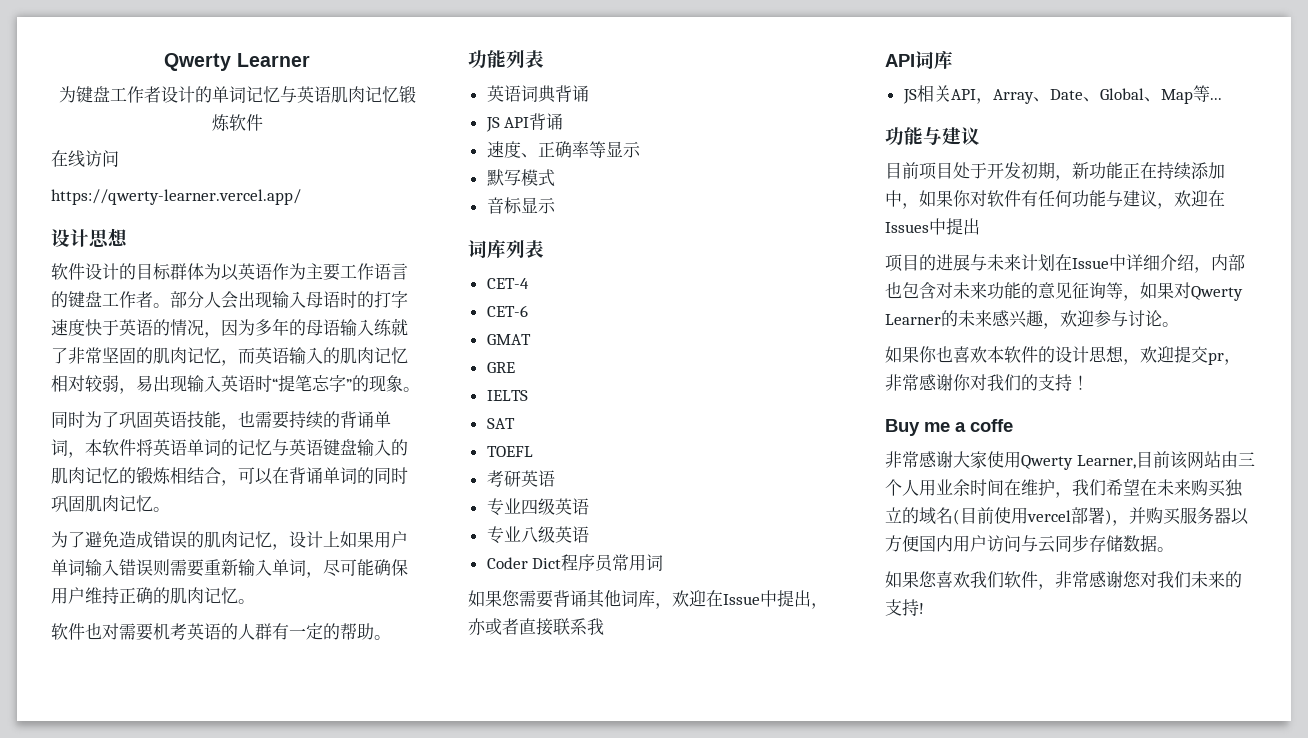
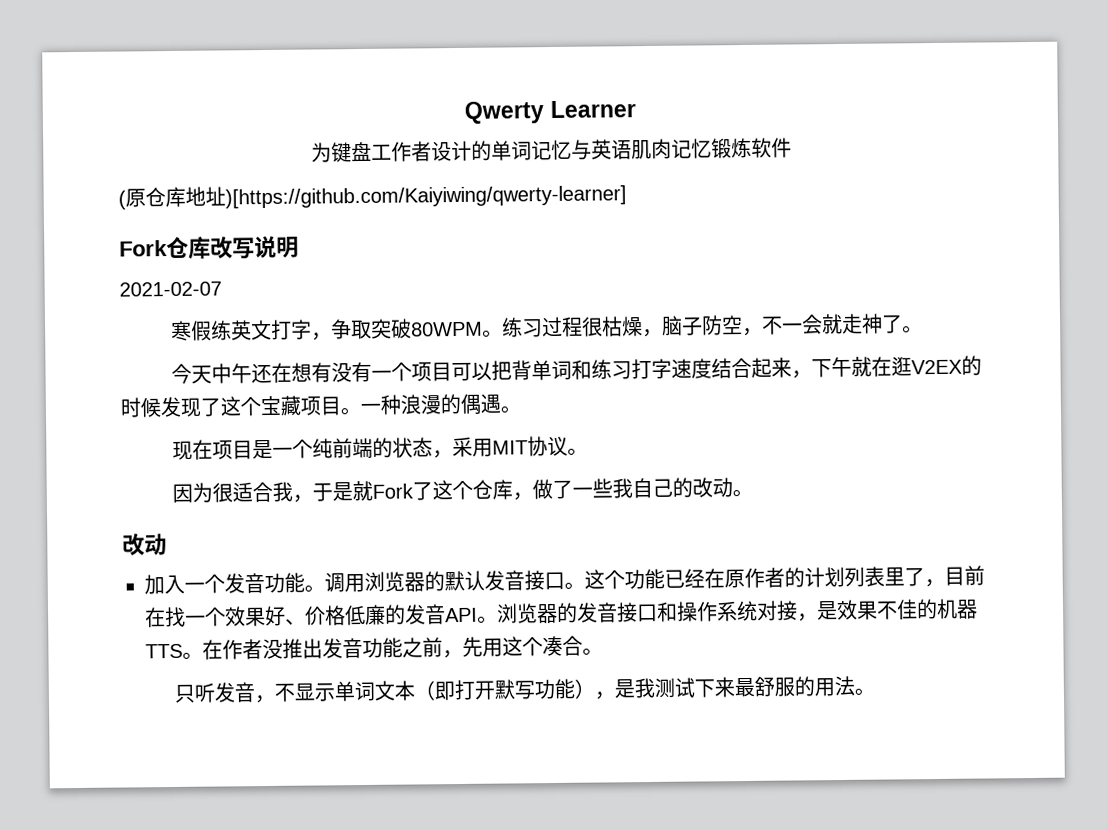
[51,150,119,168] [51,189,301,205] [51,228,128,248] [51,263,408,281] [51,291,408,309] [51,318,408,338] [51,347,408,366] [51,375,420,394] [51,411,391,430] [51,439,408,458] [51,467,408,486] [51,495,170,513] [51,531,408,550] [51,559,408,578] [51,587,255,604] [51,623,391,641] [468,50,544,69] [486,85,589,103] [485,113,564,132] [486,141,641,158] [486,169,555,187] [486,197,556,214] [468,239,544,259] [486,278,529,289] [486,305,528,317] [486,334,531,345] [486,362,515,373] [486,390,528,401] [486,418,515,429] [486,446,533,457] [486,470,555,487] [486,498,589,516] [486,526,589,544] [486,554,664,572] [468,589,828,609] [468,618,604,636] [885,50,953,69] [902,85,1222,104] [885,127,980,145] [885,162,1225,181] [885,190,1225,209] [885,218,980,235] [885,254,1245,273] [885,282,1243,301] [885,310,1179,329] [885,346,1241,365] [885,374,1089,391] [885,419,1013,436] [885,451,1255,470] [885,478,1243,498] [885,507,1249,526] [885,534,1174,553] [885,571,1242,590] [885,599,924,616] 在线访问 // https://qwerty-learner.vercel.app/ // 设计思想 // 软件设计的目标群体为以英语作为主要工作语言的键盘工作者。部分人会出现输入母语时的打字速度快于英语的情况，因为多年的母语输入练就了非常坚固的肌肉记忆，而英语输入的肌肉记忆相对较弱，易出现输入英语时“提笔忘字”的现象。 // 同时为了巩固英语技能，也需要持续的背诵单词，本软件将英语单词的记忆与英语键盘输入的肌肉记忆的锻炼相结合，可以在背诵单词的同时巩固肌肉记忆。 // 为了避免造成错误的肌肉记忆，设计上如果用户单词输入错误则需要重新输入单词，尽可能确保用户维持正确的肌肉记忆。 // 软件也对需要机考英语的人群有一定的帮助。 // 功能列表 // 英语词典背诵 // JS API背诵 // 速度、正确率等显示 // 默写模式 // 音标显示 // 词库列表 // CET-4 // CET-6 // GMAT // GRE // IELTS // SAT // TOEFL // 考研英语 // 专业四级英语 // 专业八级英语 // Coder Dict程序员常用词 // 如果您需要背诵其他词库，欢迎在Issue中提出，亦或者直接联系我 // API词库 // JS相关API，Array、Date、Global、Map等... // 功能与建议 // 目前项目处于开发初期，新功能正在持续添加中，如果你对软件有任何功能与建议，欢迎在Issues中提出 // 项目的进展与未来计划在Issue中详细介绍，内部也包含对未来功能的意见征询等，如果对Qwerty Learner的未来感兴趣，欢迎参与讨论。 // 如果你也喜欢本软件的设计思想，欢迎提交pr，非常感谢你对我们的支持！ // Buy me a coffe // 非常感谢大家使用Qwerty Learner,目前该网站由三个人用业余时间在维护，我们希望在未来购买独立的域名(目前使用vercel部署)，并购买服务器以方便国内用户访问与云同步存储数据。 // 如果您喜欢我们软件，非常感谢您对我们未来的支持! -> [118,185,627,210] [119,235,299,260] [119,281,222,297] [169,313,923,342] [170,355,982,385] [120,393,521,418] [171,435,588,461] [171,477,753,504] [122,533,167,556] [144,565,985,595] [144,598,978,628] [145,635,603,660] [173,675,875,704] (原仓库地址)[https://github.com/Kaiyiwing/qwerty-learner] // Fork仓库改写说明 // 2021-02-07 // 寒假练英文打字，争取突破80WPM。练习过程很枯燥，脑子防空，不一会就走神了。 // 今天中午还在想有没有一个项目可以把背单词和练习打字速度结合起来，下午就在逛V2EX的时候发现了这个宝藏项目。一种浪漫的偶遇。 // 现在项目是一个纯前端的状态，采用MIT协议。 // 因为很适合我，于是就Fork了这个仓库，做了一些我自己的改动。 // 改动 // 加入一个发音功能。调用浏览器的默认发音接口。这个功能已经在原作者的计划列表里了，目前在找一个效果好、价格低廉的发音API。浏览器的发音接口和操作系统对接，是效果不佳的机器TTS。在作者没推出发音功能之前，先用这个凑合。 // 只听发音，不显示单词文本（即打开默写功能），是我测试下来最舒服的用法。

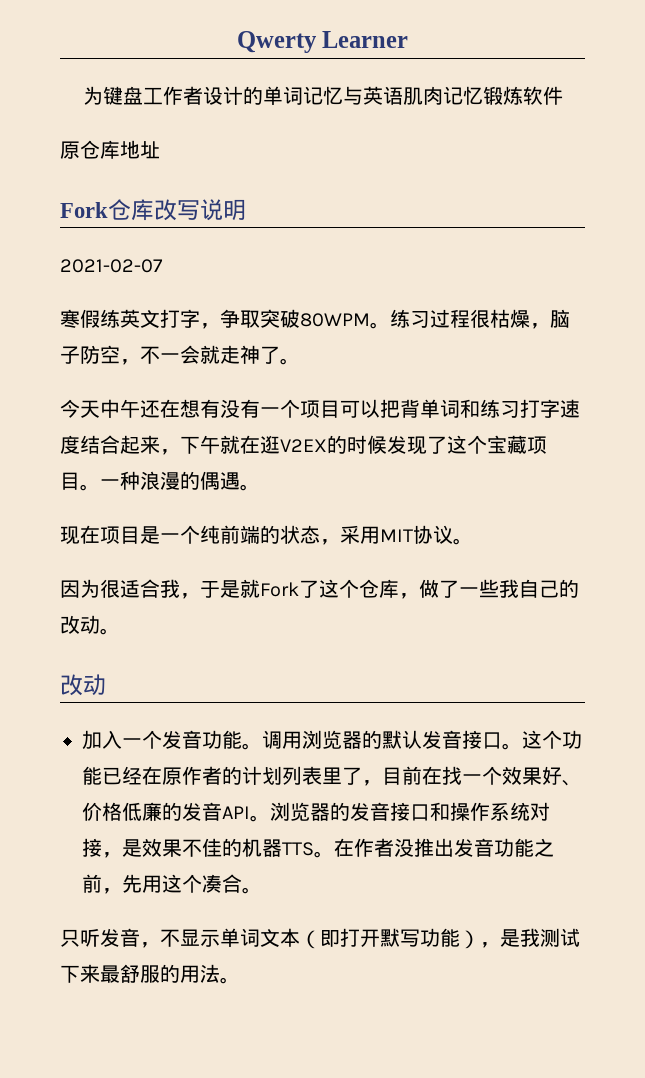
[118,190,126,210] ( -> (563, 95) none
[225,185,627,209] )[https://github.com/Kaiyiwing/qwerty-learner] -> (160, 150) none

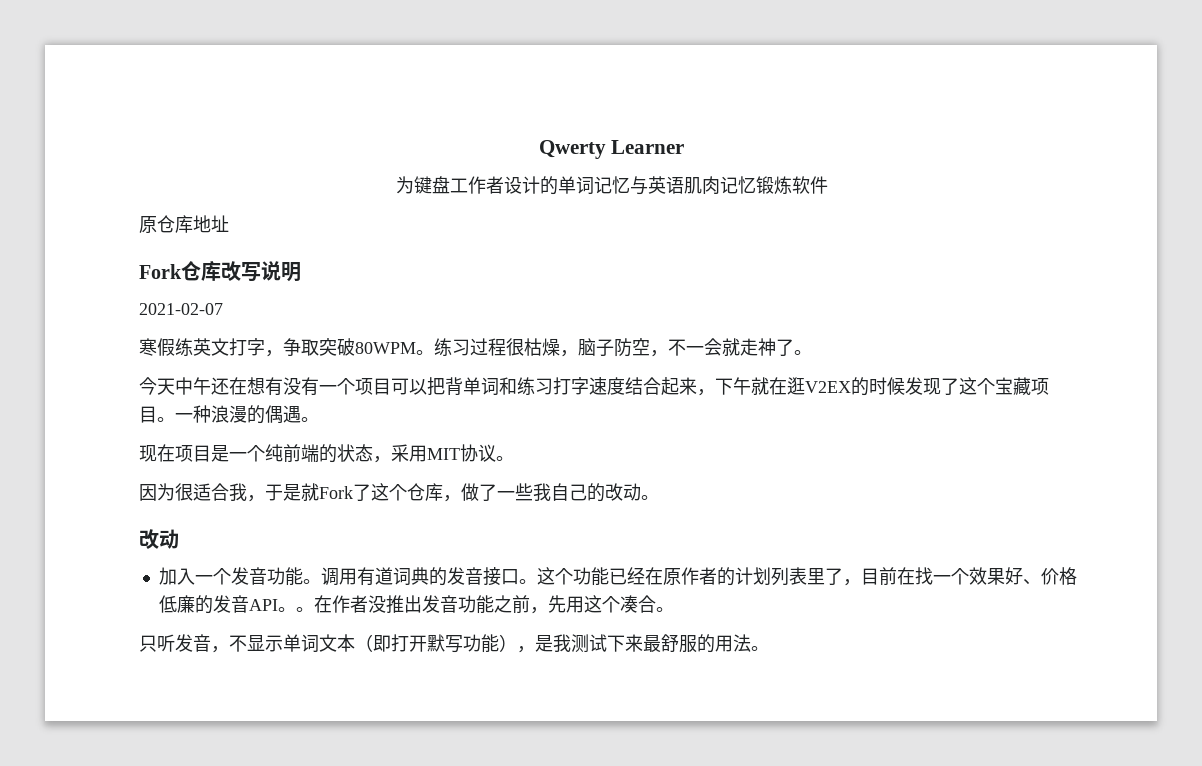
[302,730,422,749] 浏览器的默认 -> [356,567,447,586] 有道词典的
[270,802,550,821] [82,838,314,858] 浏览器的发音接口和操作系统对接，是效果不佳的机器TTS -> (296, 609) none

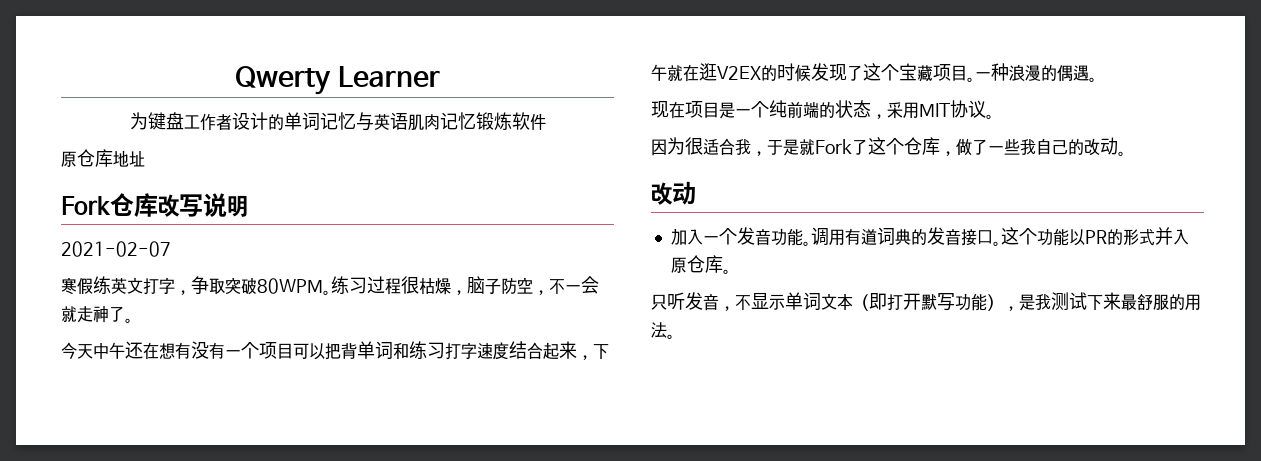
[608,567,1077,586] [158,595,656,614] 已经在原作者的计划列表里了，目前在找一个效果好、价格低廉的发音API。。在作者没推出发音功能之前，先用这个凑合 -> [1068,227,1189,246] [670,255,723,273] 以PR的形式并入原仓库

